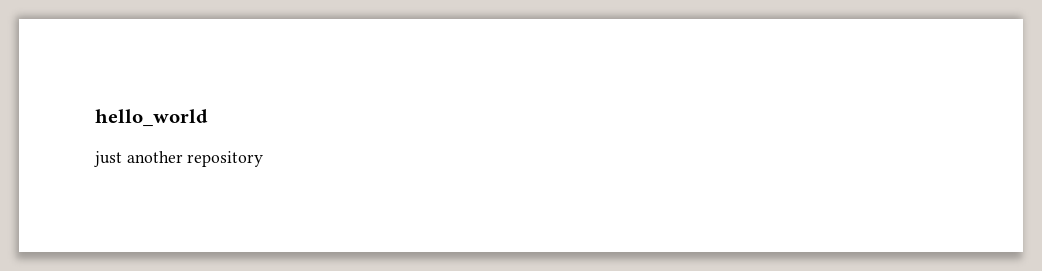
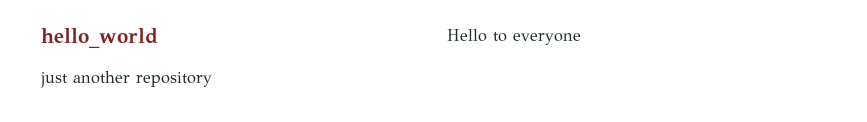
(264, 159) none -> [447,29,581,45] // Hello to everyone

